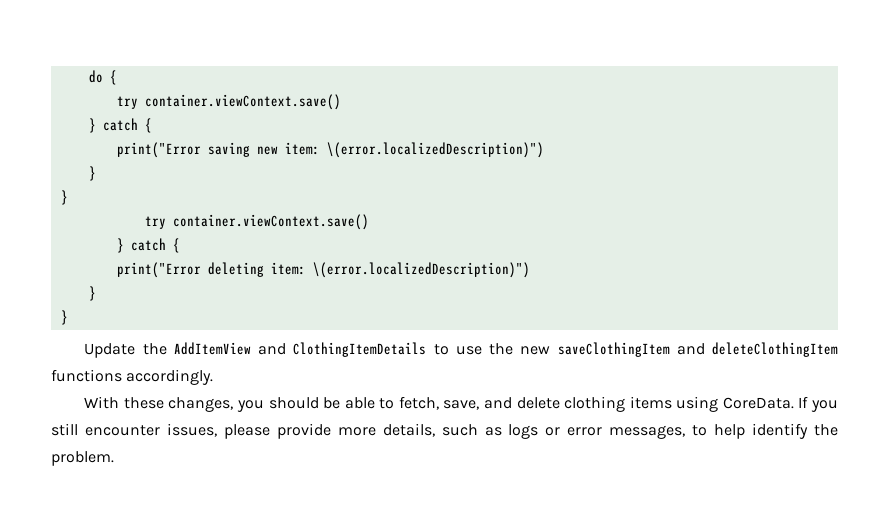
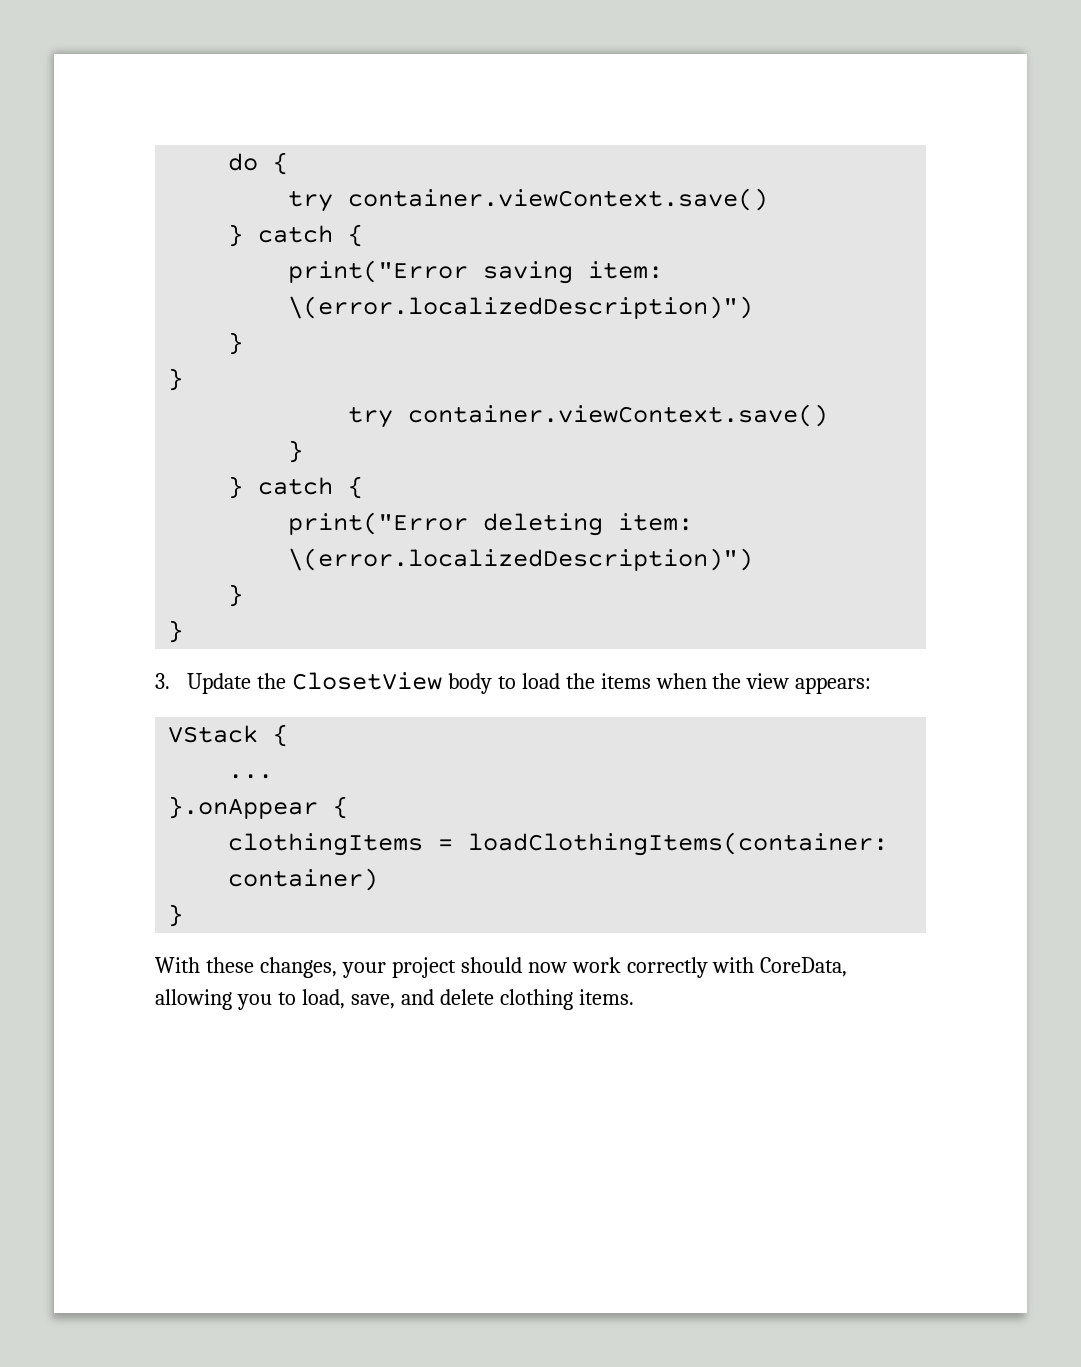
[256,146,278,155] new -> (574, 272) none
(124, 245) none -> [228,476,244,499] // }
(68, 317) none -> [155,673,170,689] 3.
[173,342,838,357] [51,369,214,385] [84,396,839,412] [51,423,838,439] [51,451,114,466] AddItemView and ClothingItemDetails to use the new saveClothingItem and deleteClothingItem functions accordingly. // With these changes, you should be able to fetch, save, and delete clothing items using CoreData. If you still encounter issues, please provide more details, such as logs or error messages, to help identify the problem. -> [291,672,872,694] [168,724,289,747] [228,774,274,779] [168,796,349,819] [228,832,889,856] [228,868,379,891] [168,904,184,927] [155,957,848,978] [155,989,634,1010] ClosetView body to load the items when the view appears: // VStack { // ... // }.onAppear { // clothingItems = loadClothingItems(container: container) // } // With these changes, your project should now work correctly with CoreData, allowing you to load, save, and delete clothing items.

